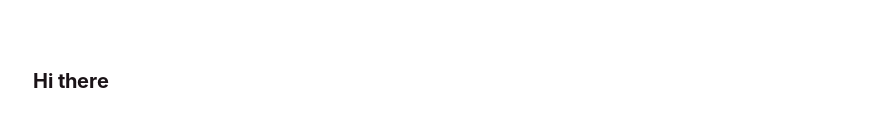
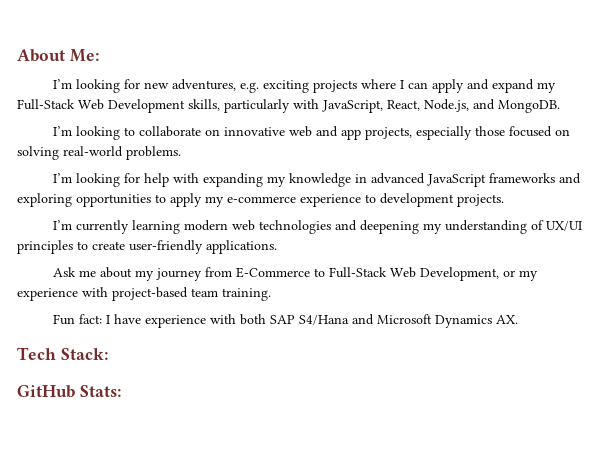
[33,73,110,88] Hi there -> [17,49,99,62] [53,79,557,93] [17,99,560,113] [53,126,571,140] [17,146,181,160] [53,173,582,187] [17,193,504,207] [53,220,583,234] [17,240,277,254] [53,267,539,281] [17,287,271,301] [53,314,519,328] [17,347,108,360] [17,385,121,398] About Me: // I’m looking for new adventures, e.g. exciting projects where I can apply and expand my Full-Stack Web Development skills, particularly with JavaScript, React, Node.js, and MongoDB. // I’m looking to collaborate on innovative web and app projects, especially those focused on solving real-world problems. // I’m looking for help with expanding my knowledge in advanced JavaScript frameworks and exploring opportunities to apply my e-commerce experience to development projects. // I’m currently learning modern web technologies and deepening my understanding of UX/UI principles to create user-friendly applications. // Ask me about my journey from E-Commerce to Full-Stack Web Development, or my experience with project-based team training. // Fun fact: I have experience with both SAP S4/Hana and Microsoft Dynamics AX. // Tech Stack: // GitHub Stats:

